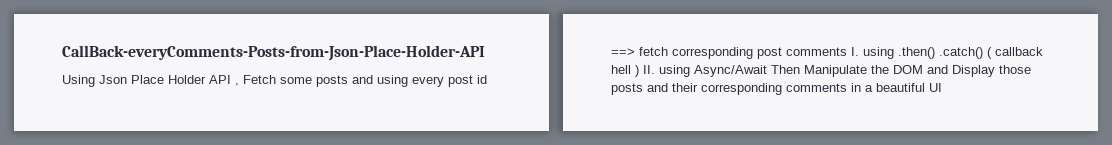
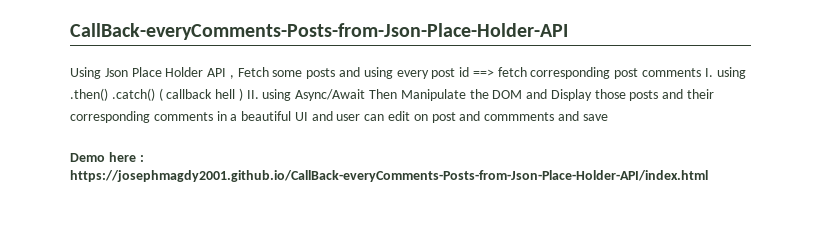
(942, 87) none -> [311,111,608,123] [70,152,144,162] [70,170,708,182] and user can edit on post and commments and save // Demo here : https://josephmagdy2001.github.io/CallBack-everyComments-Posts-from-Json-Place-Holder-API/index.html

